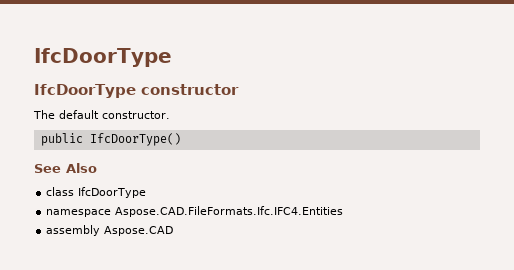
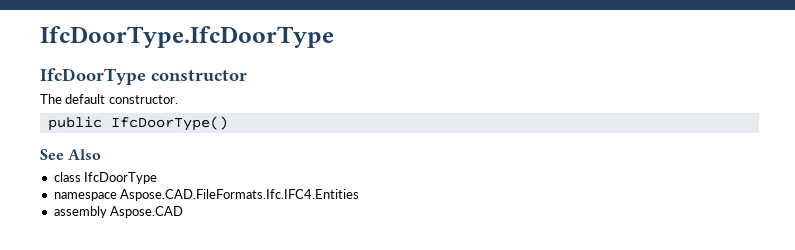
[34,48,172,67] IfcDoorType -> [40,26,334,48] IfcDoorType.IfcDoorType

